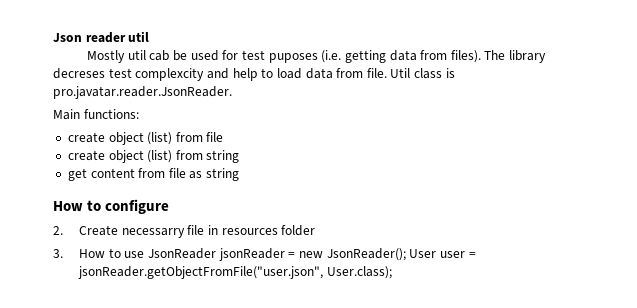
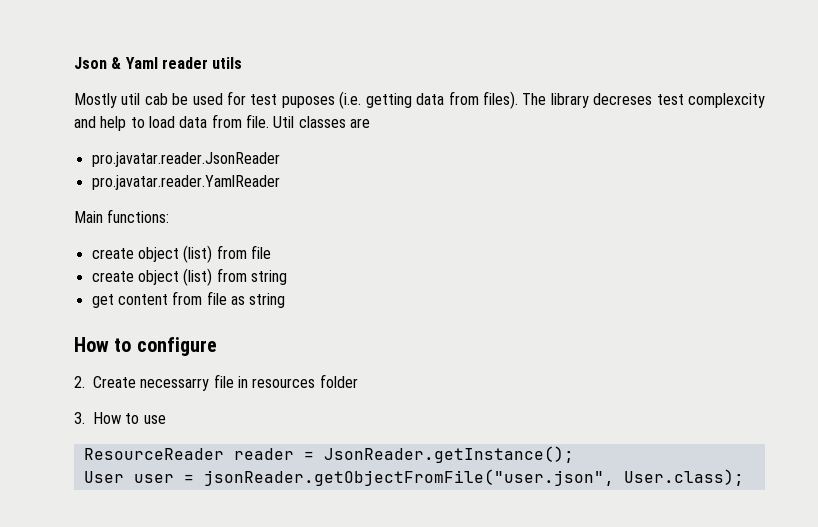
[85,31,150,43] reader util -> [111,57,243,69] & Yaml reader utils
[414,68,455,79] [53,86,232,99] class is pro.javatar.reader.JsonReader. -> [298,116,370,128] [91,152,280,167] [91,175,280,190] classes are // pro.javatar.reader.JsonReader // pro.javatar.reader.YamlReader
[148,248,406,261] JsonReader jsonReader = new JsonReader(); -> [83,446,574,463] // ResourceReader reader = JsonReader.getInstance(); //

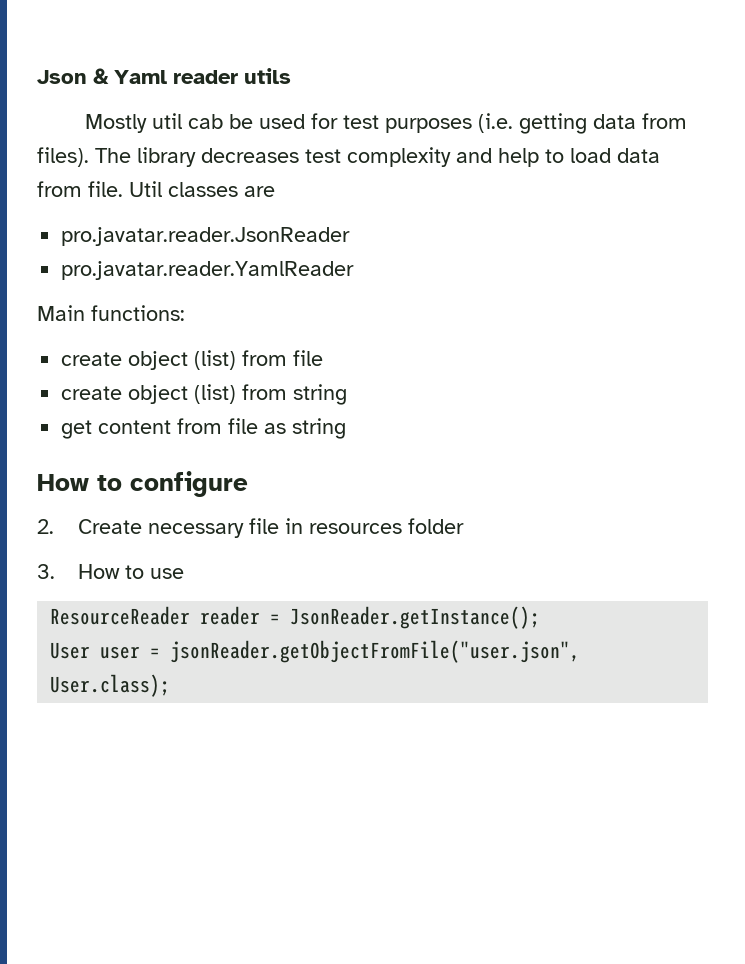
[281,96,335,108] puposes -> [385,118,473,133] purposes
[593,93,766,108] decreses test complexcity -> [201,147,451,167] decreases test complexity
[140,378,210,391] necessarry -> [147,523,244,538] necessary

